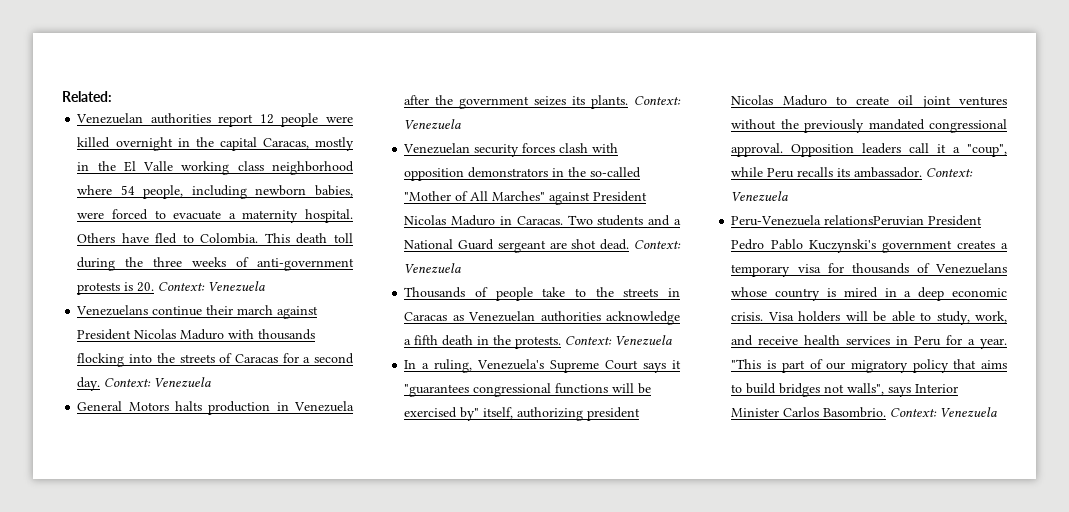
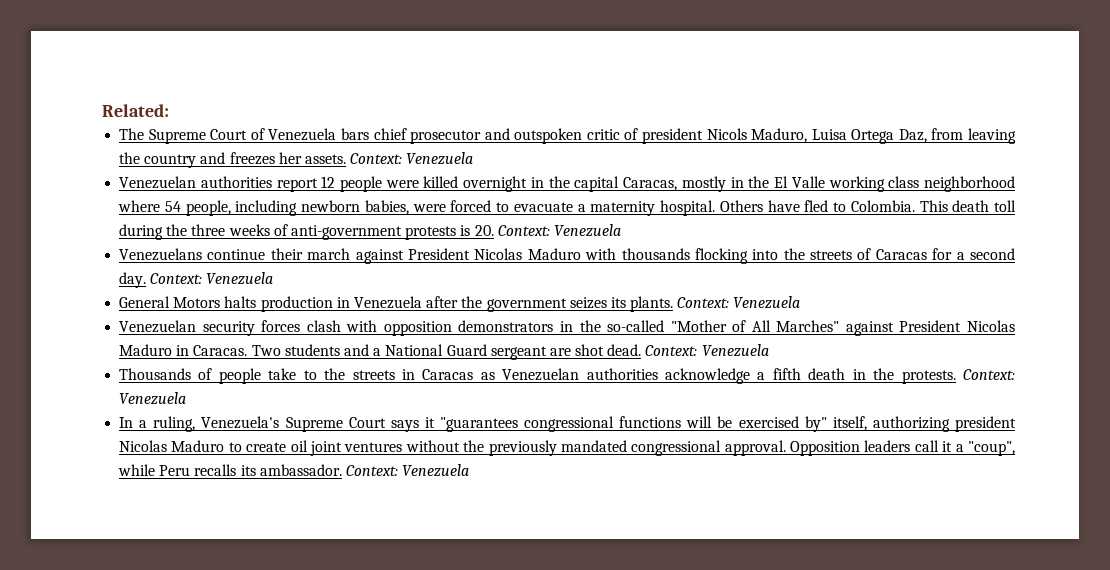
(112, 96) none -> [119,128,1017,144] [119,152,474,168] // The Supreme Court of Venezuela bars chief prosecutor and outspoken critic of president Nicols Maduro, Luisa Ortega Daz, from leaving the country and freezes her assets. Context: Venezuela
[731,215,983,226] [731,239,1008,253] [731,263,1007,277] [731,287,1007,301] [731,311,1007,325] [731,335,1007,349] [731,359,1007,373] [731,383,959,397] [731,407,998,418] // Peru-Venezuela relationsPeruvian President Pedro Pablo Kuczynski's government creates a temporary visa for thousands of Venezuelans whose country is mired in a deep economic crisis. Visa holders will be able to study, work, and receive health services in Peru for a year. "This is part of our migratory policy that aims to build bridges not walls", says Interior Minister Carlos Basombrio. Context: Venezuela -> (470, 470) none

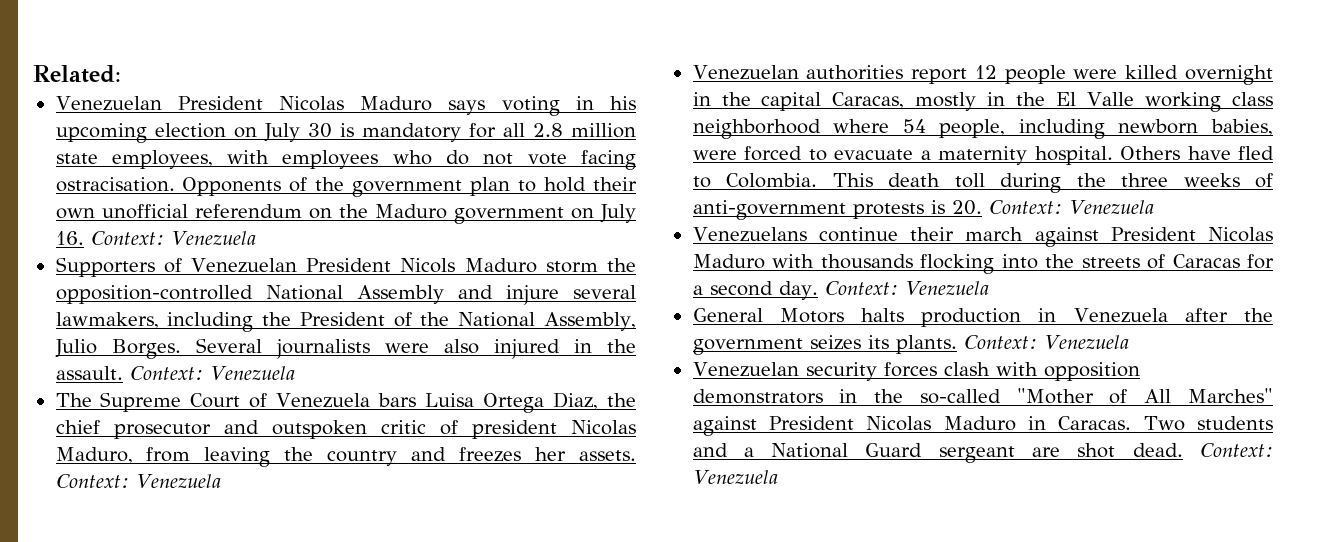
(169, 110) none -> [55,96,637,116] [55,123,637,143] [55,150,636,170] [55,177,637,197] [55,204,636,224] [55,231,256,245] [55,257,637,277] [55,285,637,305] [55,312,637,332] [54,338,636,359] [55,366,295,380] // Venezuelan President Nicolas Maduro says voting in his upcoming election on July 30 is mandatory for all 2.8 million state employees, with employees who do not vote facing ostracisation. Opponents of the government plan to hold their own unofficial referendum on the Maduro government on July 16. Context: Venezuela // Supporters of Venezuelan President Nicols Maduro storm the opposition-controlled National Assembly and injure several lawmakers, including the President of the National Assembly, Julio Borges. Several journalists were also injured in the assault. Context: Venezuela
(369, 134) none -> [425,392,636,413] Luisa Ortega Diaz, the
[706,128,927,144] Nicols Maduro, Luisa Ortega Daz, -> [571,420,636,435] [55,447,133,464] Nicolas Maduro,
[119,368,1016,384] [119,392,187,405] [119,416,1017,432] [119,440,1015,456] [118,464,470,477] // Thousands of people take to the streets in Caracas as Venezuelan authorities acknowledge a fifth death in the protests. Context: Venezuela // In a ruling, Venezuela's Supreme Court says it "guarantees congressional functions will be exercised by" itself, authorizing president Nicolas Maduro to create oil joint ventures without the previously mandated congressional approval. Opposition leaders call it a "coup", while Peru recalls its ambassador. Context: Venezuela -> (778, 477) none

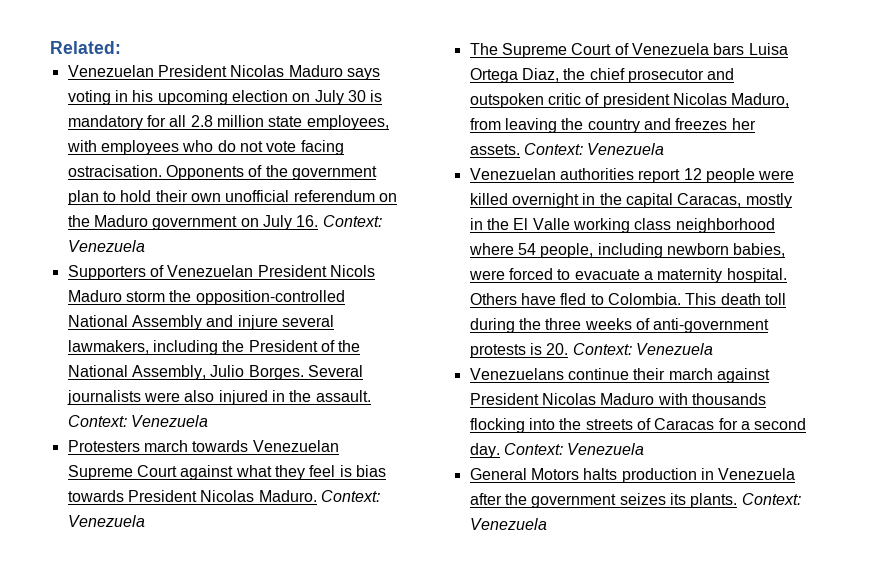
(295, 373) none -> [67,440,339,452] [67,465,386,480] [67,490,380,502] [67,515,145,527] // Protesters march towards Venezuelan Supreme Court against what they feel is bias towards President Nicolas Maduro. Context: Venezuela
[692,362,1140,381] [692,388,1273,404] [692,416,1273,436] [692,443,1273,463] [692,470,778,484] // Venezuelan security forces clash with opposition demonstrators in the so-called "Mother of All Marches" against President Nicolas Maduro in Caracas. Two students and a National Guard sergeant are shot dead. Context: Venezuela -> (547, 524) none

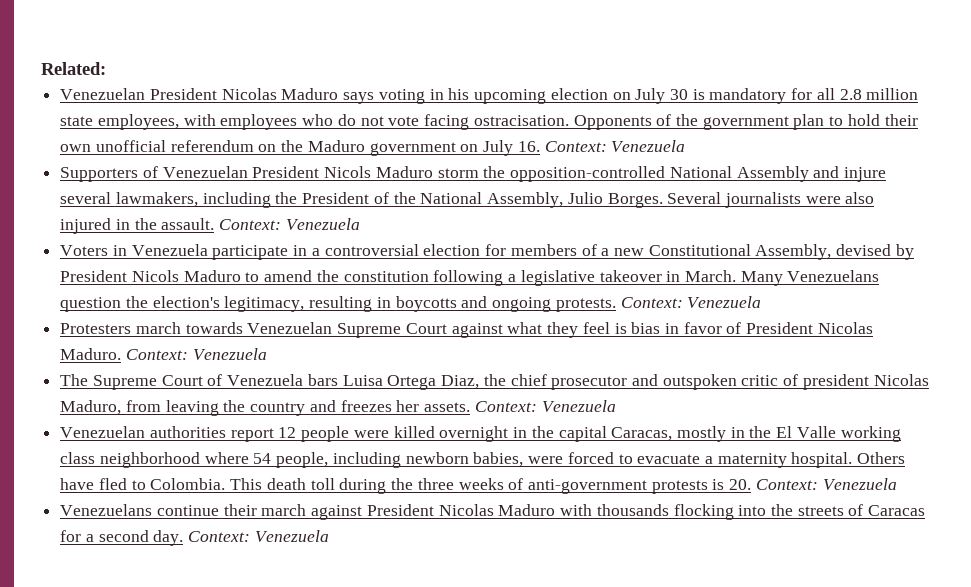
(208, 421) none -> [60,244,914,260] [60,270,880,286] [60,296,762,312] // Voters in Venezuela participate in a controversial election for members of a new Constitutional Assembly, devised by President Nicols Maduro to amend the constitution following a legislative takeover in March. Many Venezuelans question the election's legitimacy, resulting in boycotts and ongoing protests. Context: Venezuela
[67,490,124,502] towards -> [664,322,742,334] in favor of
[469,468,796,483] [469,493,801,508] [469,518,547,530] // General Motors halts production in Venezuela after the government seizes its plants. Context: Venezuela -> (329, 536) none

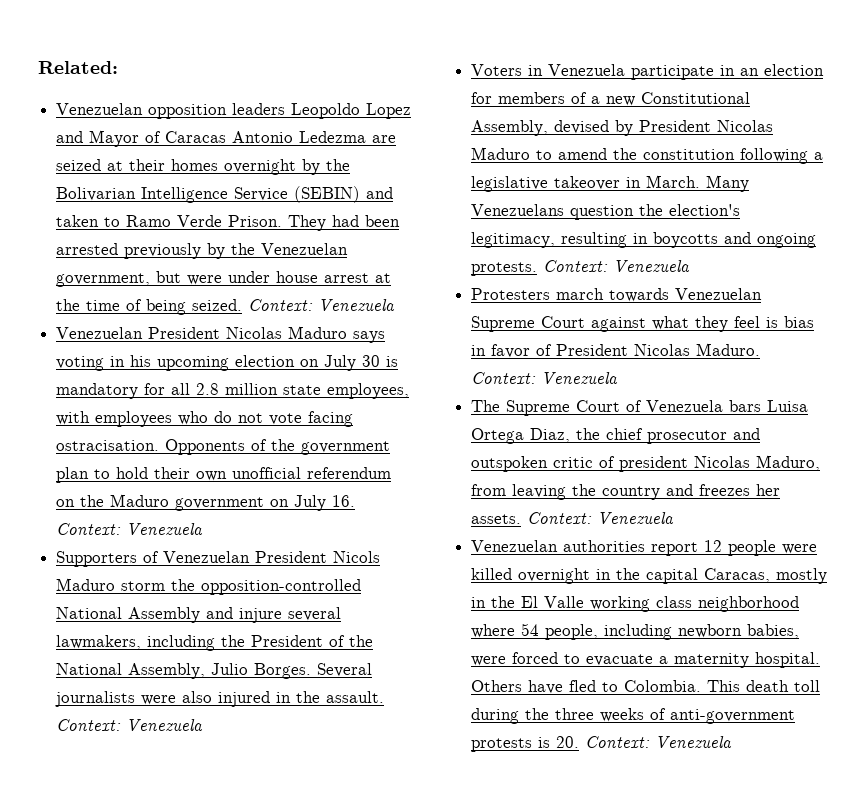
(106, 68) none -> [56,103,412,119] [56,130,397,147] [56,159,351,175] [56,186,394,203] [56,215,401,231] [56,243,349,259] [56,271,392,287] [56,299,396,315] // Venezuelan opposition leaders Leopoldo Lopez and Mayor of Caracas Antonio Ledezma are seized at their homes overnight by the Bolivarian Intelligence Service (SEBIN) and taken to Ramo Verde Prison. They had been arrested previously by the Venezuelan government, but were under house arrest at the time of being seized. Context: Venezuela
[311,244,419,256] a controversial -> [740,68,760,76] an
[131,270,179,282] Nicols -> [717,120,774,132] Nicolas
[60,504,926,520] [60,530,329,546] // Venezuelans continue their march against President Nicolas Maduro with thousands flocking into the streets of Caracas for a second day. Context: Venezuela -> (733, 742) none

